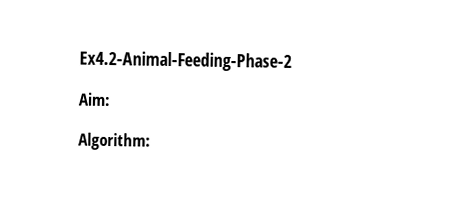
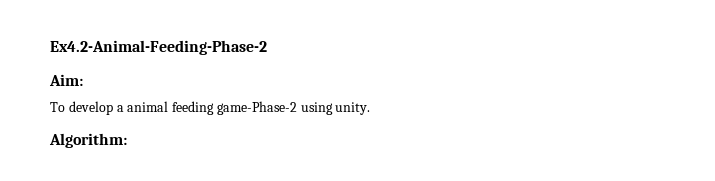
(111, 99) none -> [50,101,371,115] // To develop a animal feeding game-Phase-2 using unity.

